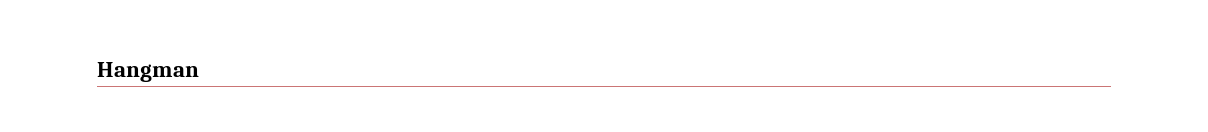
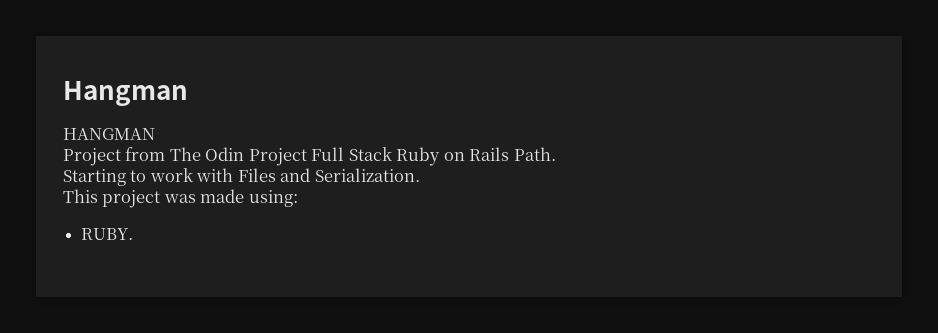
(199, 72) none -> [63,128,155,140] [63,147,556,166] [63,168,420,186] [63,189,298,208] [81,228,134,240] // HANGMAN // Project from The Odin Project Full Stack Ruby on Rails Path. // Starting to work with Files and Serialization. // This project was made using: // RUBY.

